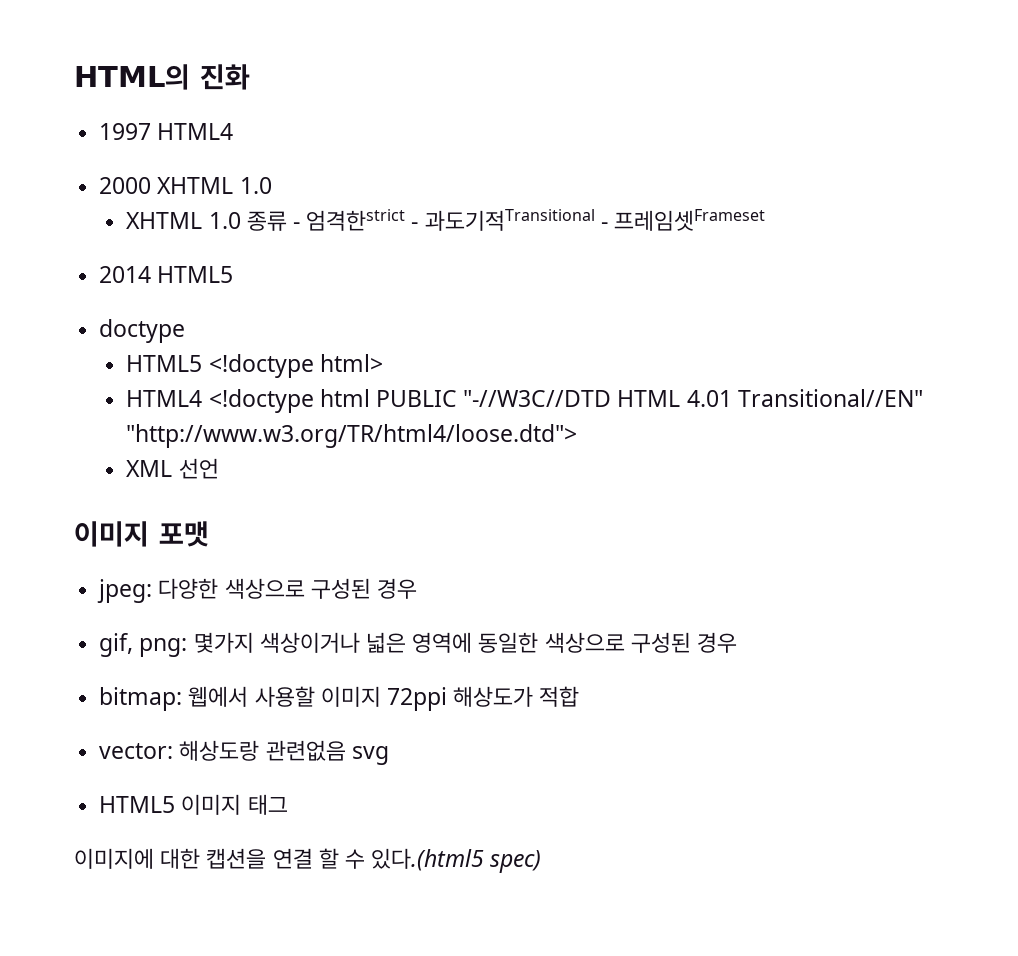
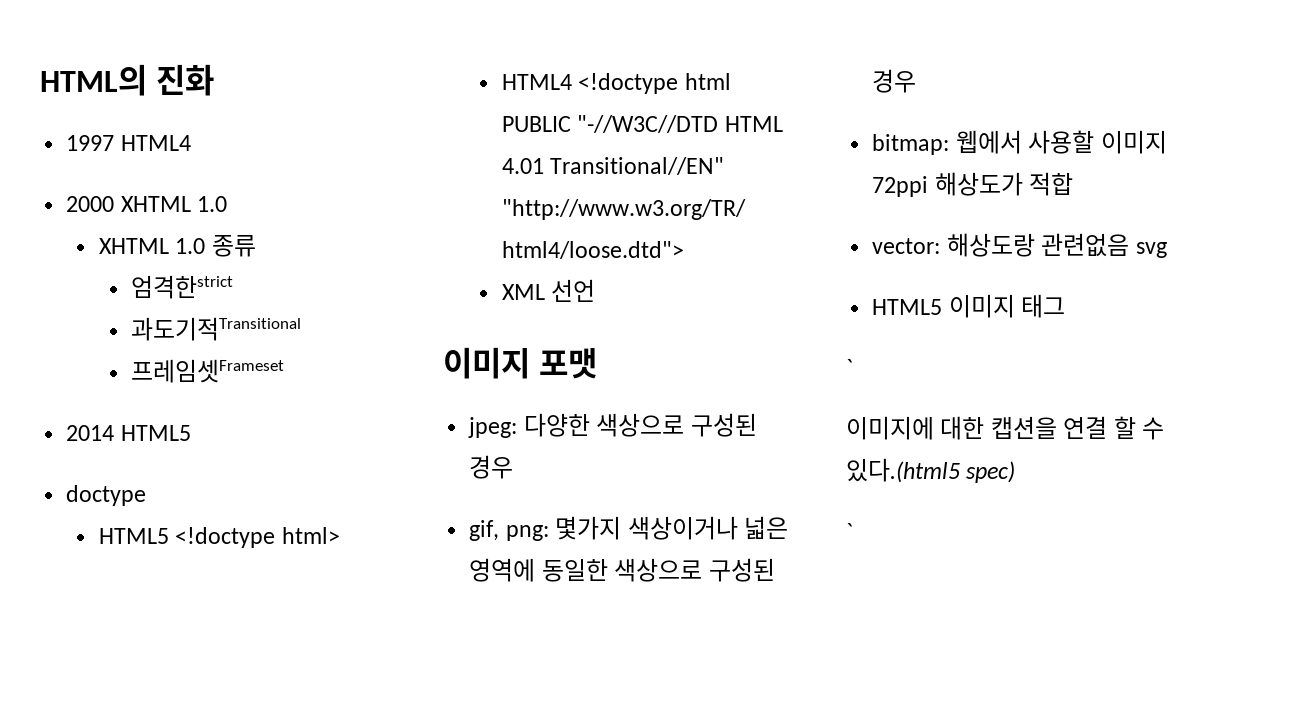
[292,222,300,229] - -> (256, 246) //
[411,222,419,229] - -> (234, 287) //
[600,222,608,229] - -> (302, 329) //
(288, 804) none -> [846,359,853,376] // `
(542, 861) none -> [846,523,853,540] // `

